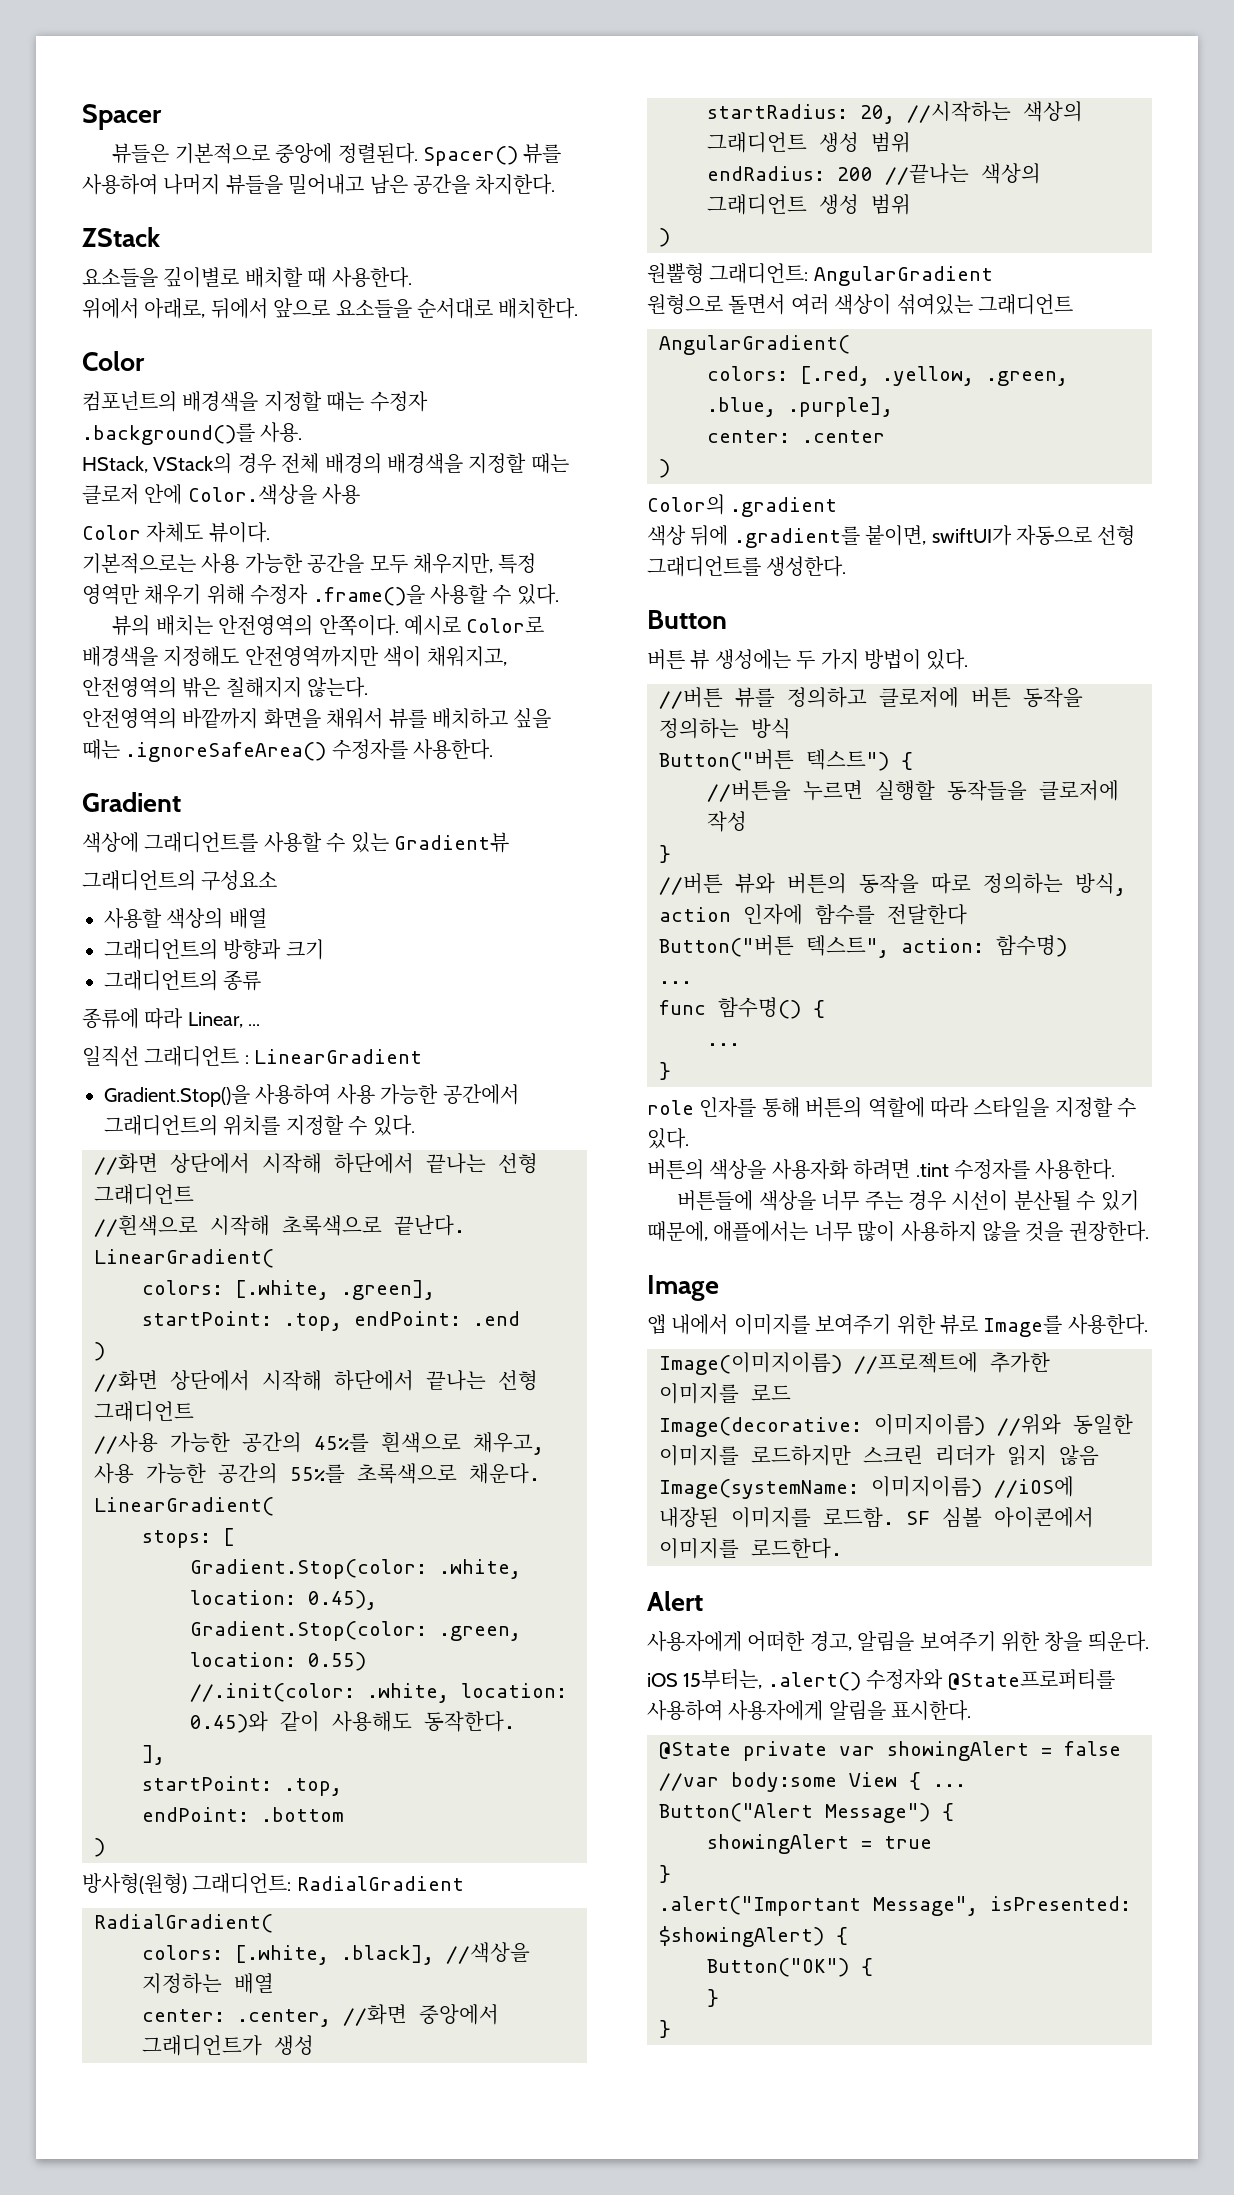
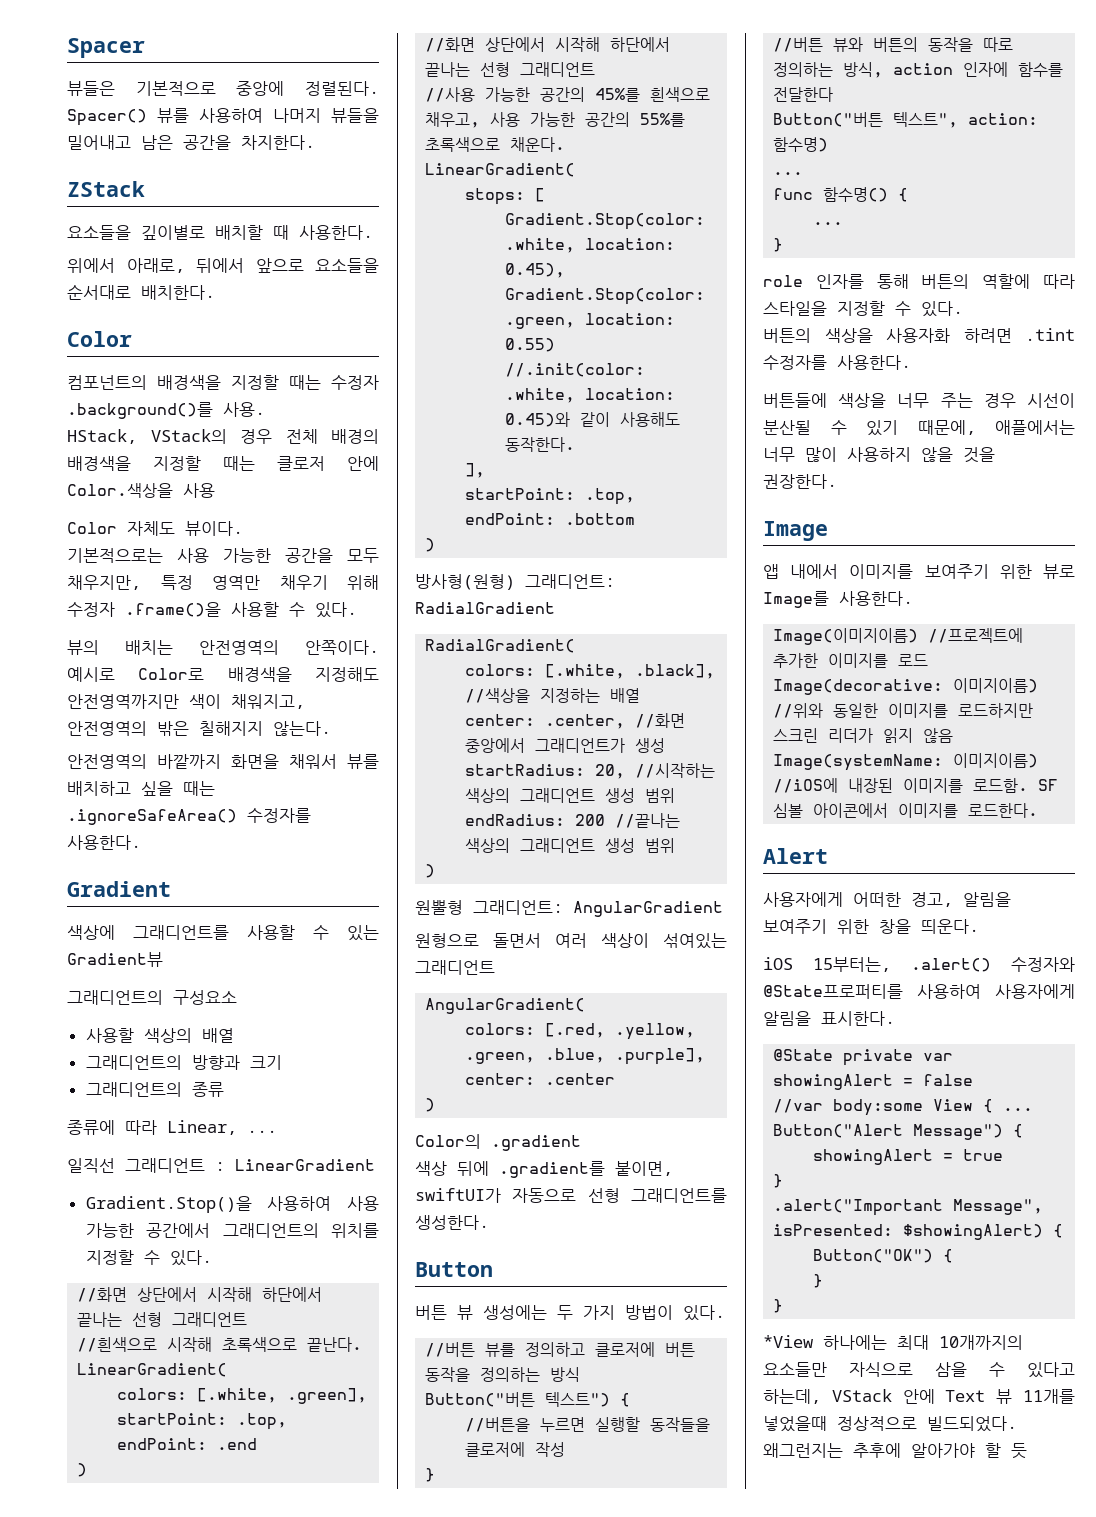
(671, 2029) none -> [763,1335,1023,1350] [763,1362,1075,1378] [763,1389,1075,1404] [763,1416,1017,1432] [763,1443,1027,1459] // *View 하나에는 최대 10개까지의 요소들만 자식으로 삼을 수 있다고 하는데, VStack 안에 Text 뷰 11개를 넣었을때 정상적으로 빌드되었다. 왜그런지는 추후에 알아가야 할 듯

